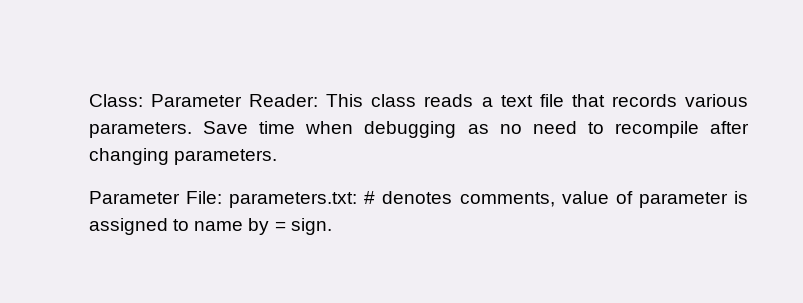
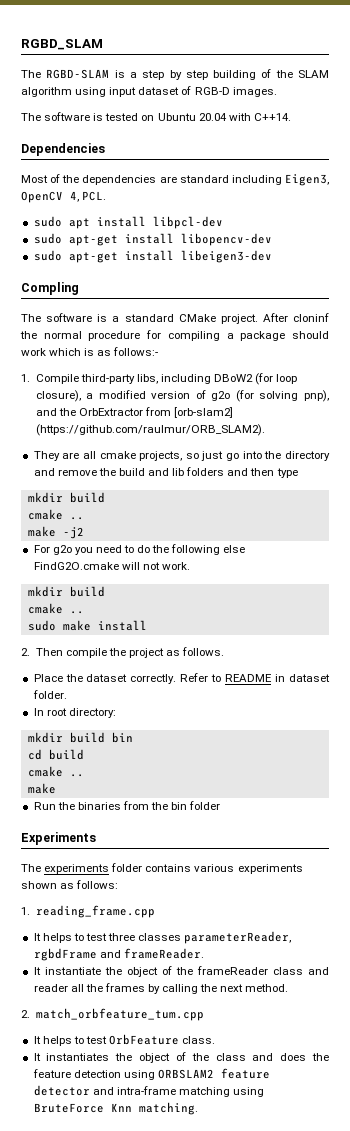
[89,94,749,107] [89,121,750,138] [89,148,278,165] [89,191,748,208] [89,218,332,235] Class: Parameter Reader: This class reads a text file that records various parameters. Save time when debugging as no need to recompile after changing parameters. // Parameter File: parameters.txt: # denotes comments, value of parameter is assigned to name by = sign. -> [21,39,103,50] [21,69,330,80] [21,86,277,97] [21,112,291,121] [21,143,105,156] [21,174,329,186] [21,191,107,203] [33,216,223,229] [33,233,272,246] [33,250,272,263] [21,282,79,295] [21,313,329,324] [20,330,329,341] [21,347,159,356] [21,373,298,385] [35,390,329,402] [35,407,234,418] [35,424,265,436] [33,451,330,461] [33,467,298,478] [27,492,105,503] [27,509,84,520] [27,526,84,539] [33,544,246,555] [33,562,190,570] [27,586,105,597] [27,603,84,614] [27,620,147,631] [21,647,225,658] [33,673,330,684] [32,690,67,699] [33,708,116,718] [27,732,133,743] [27,749,84,760] [27,766,84,777] [27,783,56,794] [33,801,221,810] [21,832,96,845] [21,863,303,874] [21,880,119,889] [21,905,155,918] [33,931,292,944] [33,948,204,961] [33,966,329,977] [33,983,289,994] [21,1008,204,1021] [33,1034,216,1046] [33,1052,329,1063] [32,1068,270,1080] [33,1085,265,1097] [33,1102,198,1115] RGBD_SLAM // The RGBD-SLAM is a step by step building of the SLAM algorithm using input dataset of RGB-D images. // The software is tested on Ubuntu 20.04 with C++14. // Dependencies // Most of the dependencies are standard including Eigen3, OpenCV 4, PCL. // sudo apt install libpcl-dev // sudo apt-get install libopencv-dev // sudo apt-get install libeigen3-dev // Compling // The software is a standard CMake project. After cloninf the normal procedure for compiling a package should work which is as follows:- // 1. Compile third-party libs, including DBoW2 (for loop closure), a modified version of g2o (for solving pnp), and the OrbExtractor from [orb-slam2] (https://github.com/raulmur/ORB_SLAM2). // They are all cmake projects, so just go into the directory and remove the build and lib folders and then type // mkdir build // cmake .. // make -j2 // For g2o you need to do the following else FindG2O.cmake will not work. // mkdir build // cmake .. // sudo make install // 2. Then compile the project as follows. // Place the dataset correctly. Refer to README in dataset folder. // In root directory: // mkdir build bin // cd build // cmake .. // make // Run the binaries from the bin folder // Experiments // The experiments folder contains various experiments shown as follows: // 1. reading_frame.cpp // It helps to test three classes parameterReader, rgbdFrame and frameReader. // It instantiate the object of the frameReader class and reader all the frames by calling the next method. // 2. match_orbfeature_tum.cpp // It helps to test OrbFeature class. // It instantiates the object of the class and does the feature detection using ORBSLAM2 feature detector and intra-frame matching using BruteForce Knn matching.

